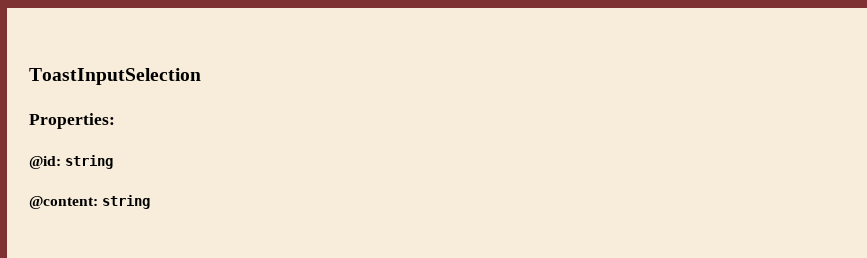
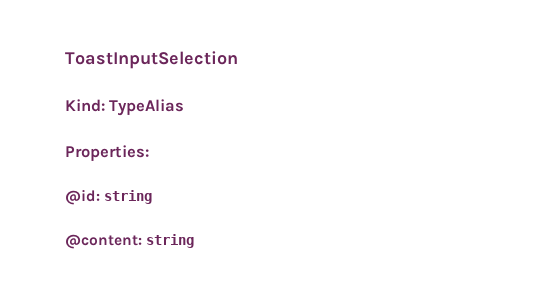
(201, 76) none -> [65,99,185,116] // Kind: TypeAlias

